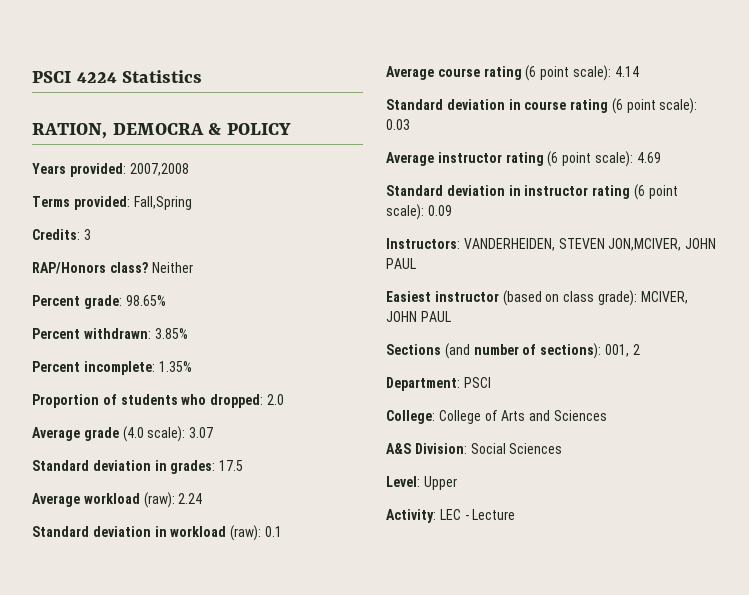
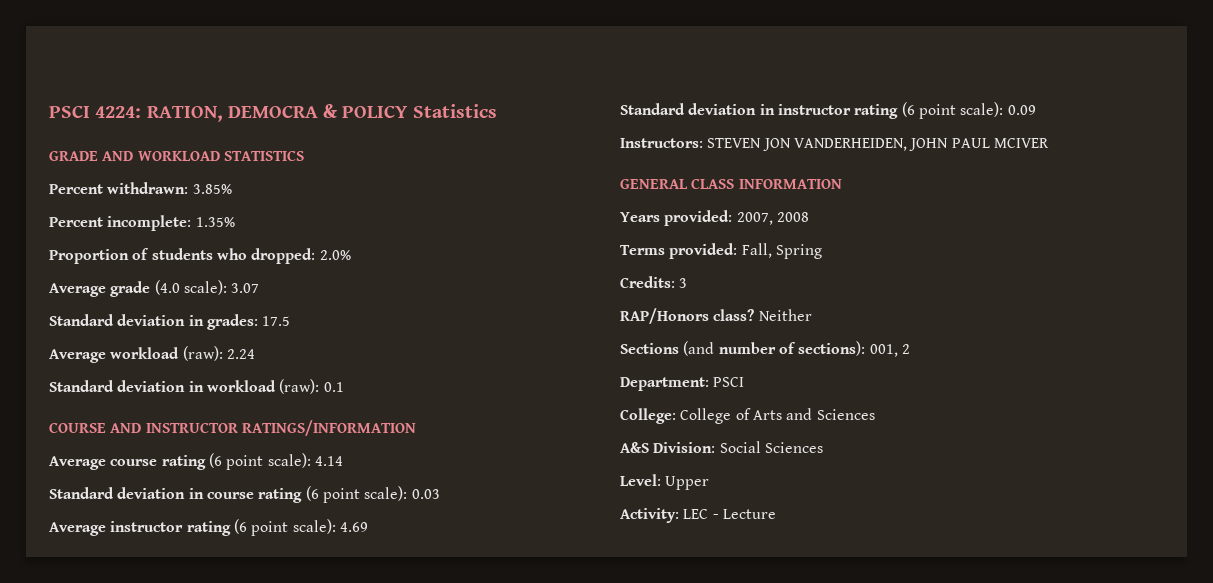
[32,70,203,83] PSCI 4224 Statistics // -> [49,105,142,118] PSCI 4224:
[32,163,189,177] [32,196,192,210] [32,229,91,240] [32,262,193,274] [32,295,166,309] // Years provided: 2007,2008 // Terms provided: Fall,Spring // Credits: 3 // RAP/Honors class? Neither // Percent grade: 98.65% -> [412,104,497,118] [49,150,304,161] Statistics // GRADE AND WORKLOAD STATISTICS
[266,394,284,405] 2.0 -> [319,250,351,260] 2.0%
(282, 531) none -> [49,420,416,436] // COURSE AND INSTRUCTOR RATINGS/INFORMATION
[463,238,717,251] [386,258,416,269] [386,290,688,306] [386,311,451,322] VANDERHEIDEN, STEVEN JON,MCIVER, JOHN PAUL // Easiest instructor (based on class grade): MCIVER, JOHN PAUL -> [707,138,1049,151] [620,178,842,189] [620,210,809,226] [620,243,822,259] [620,276,688,288] [620,308,812,324] STEVEN JON VANDERHEIDEN, JOHN PAUL MCIVER // GENERAL CLASS INFORMATION // Years provided: 2007, 2008 // Terms provided: Fall, Spring // Credits: 3 // RAP/Honors class? Neither

